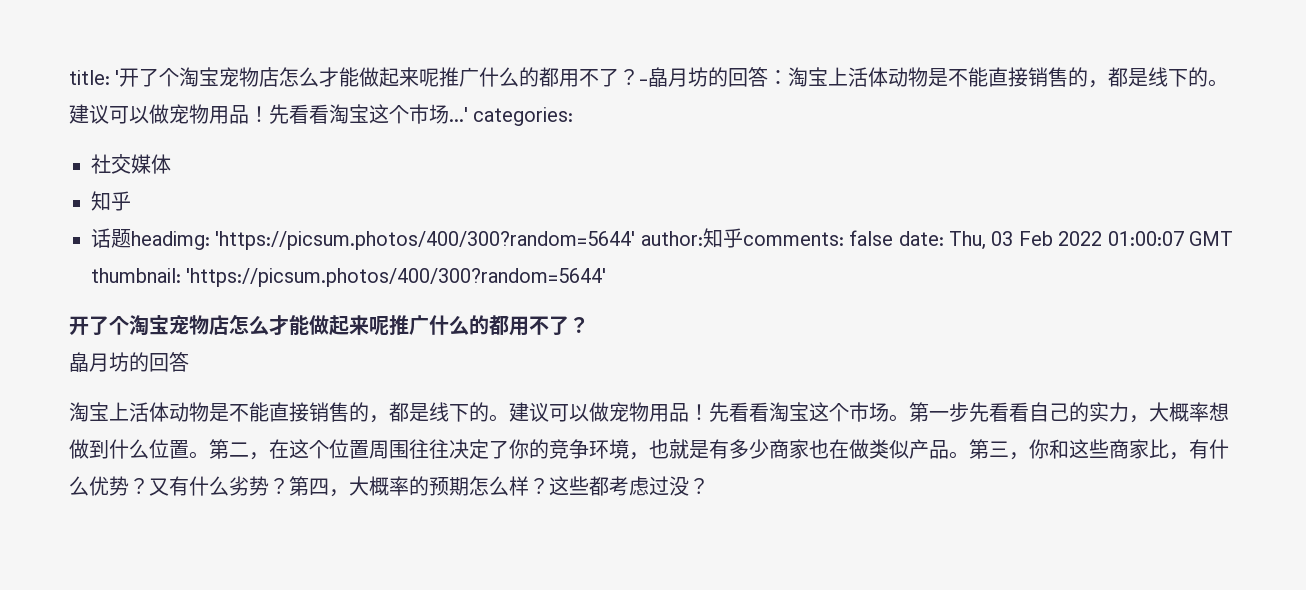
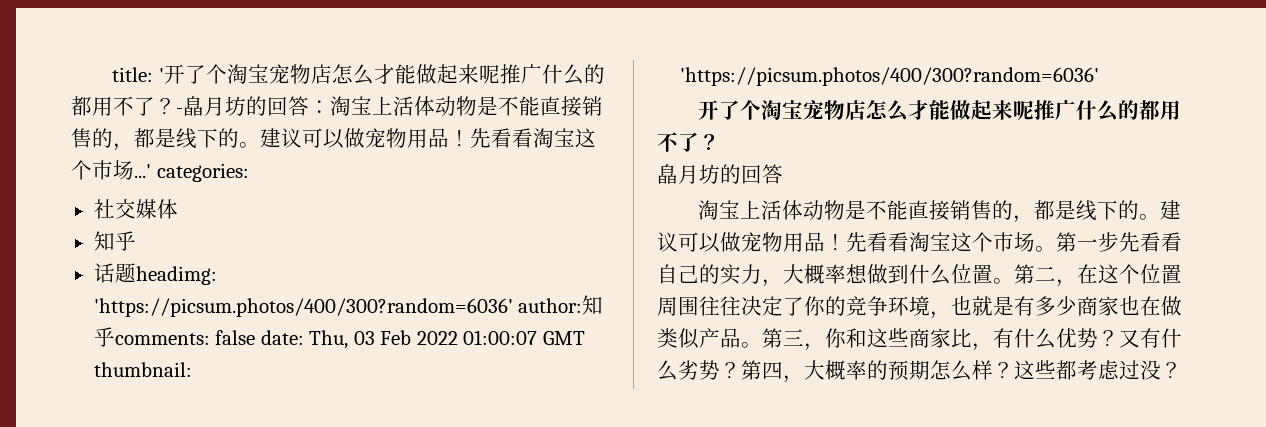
[215,231,636,250] 'https://picsum.photos/400/300?random=5644' -> [93,298,513,317] 'https://picsum.photos/400/300?random=6036'
[186,268,607,287] 'https://picsum.photos/400/300?random=5644' -> [679,67,1099,86] 'https://picsum.photos/400/300?random=6036'

